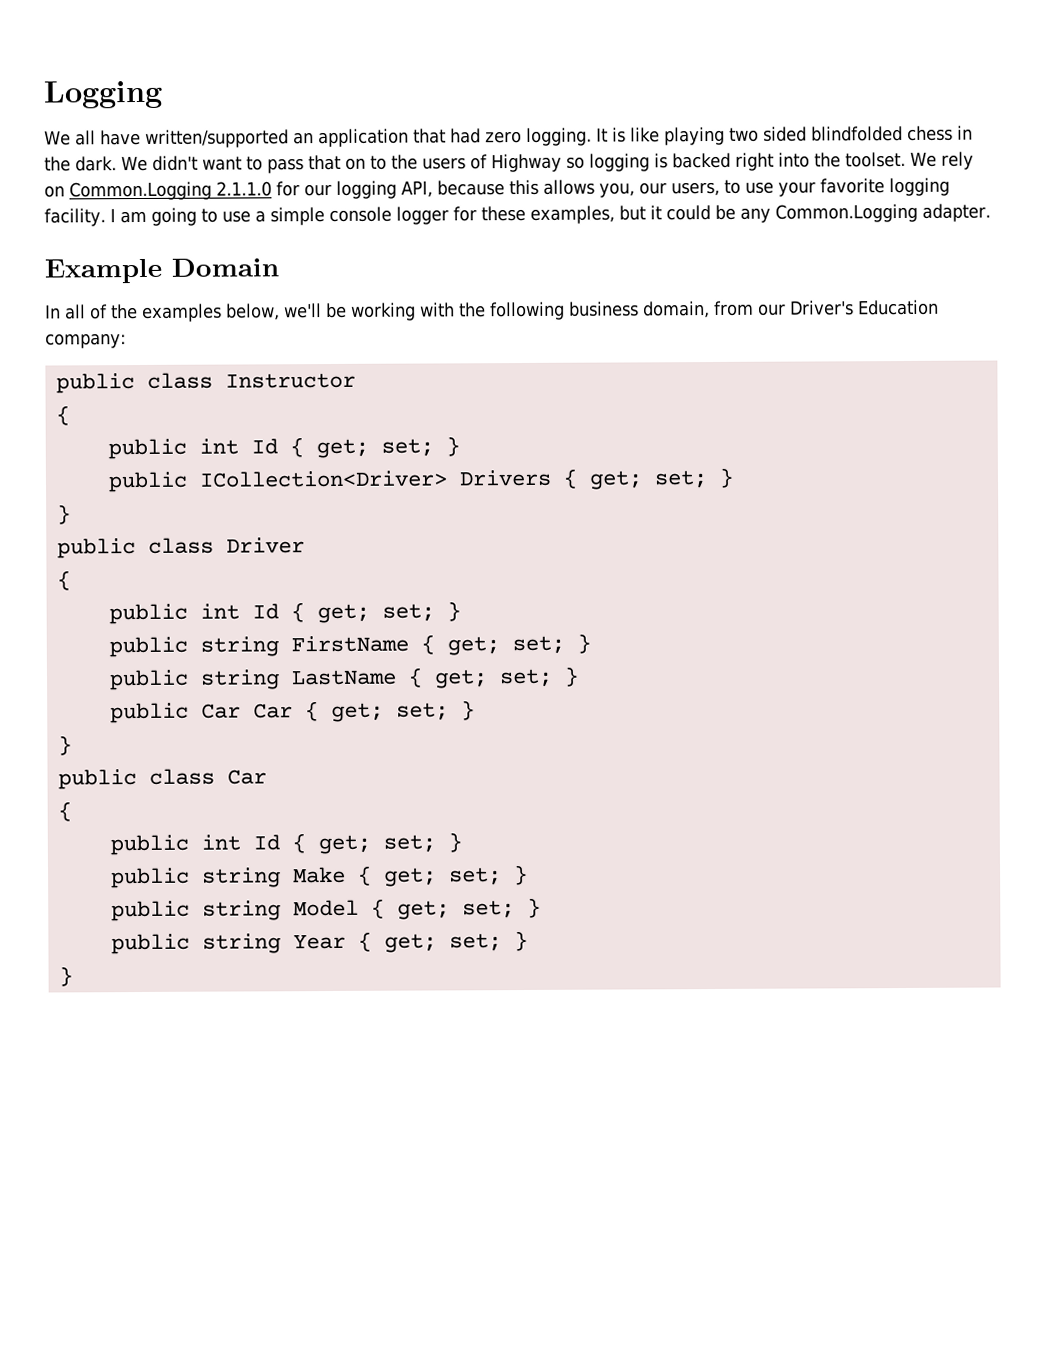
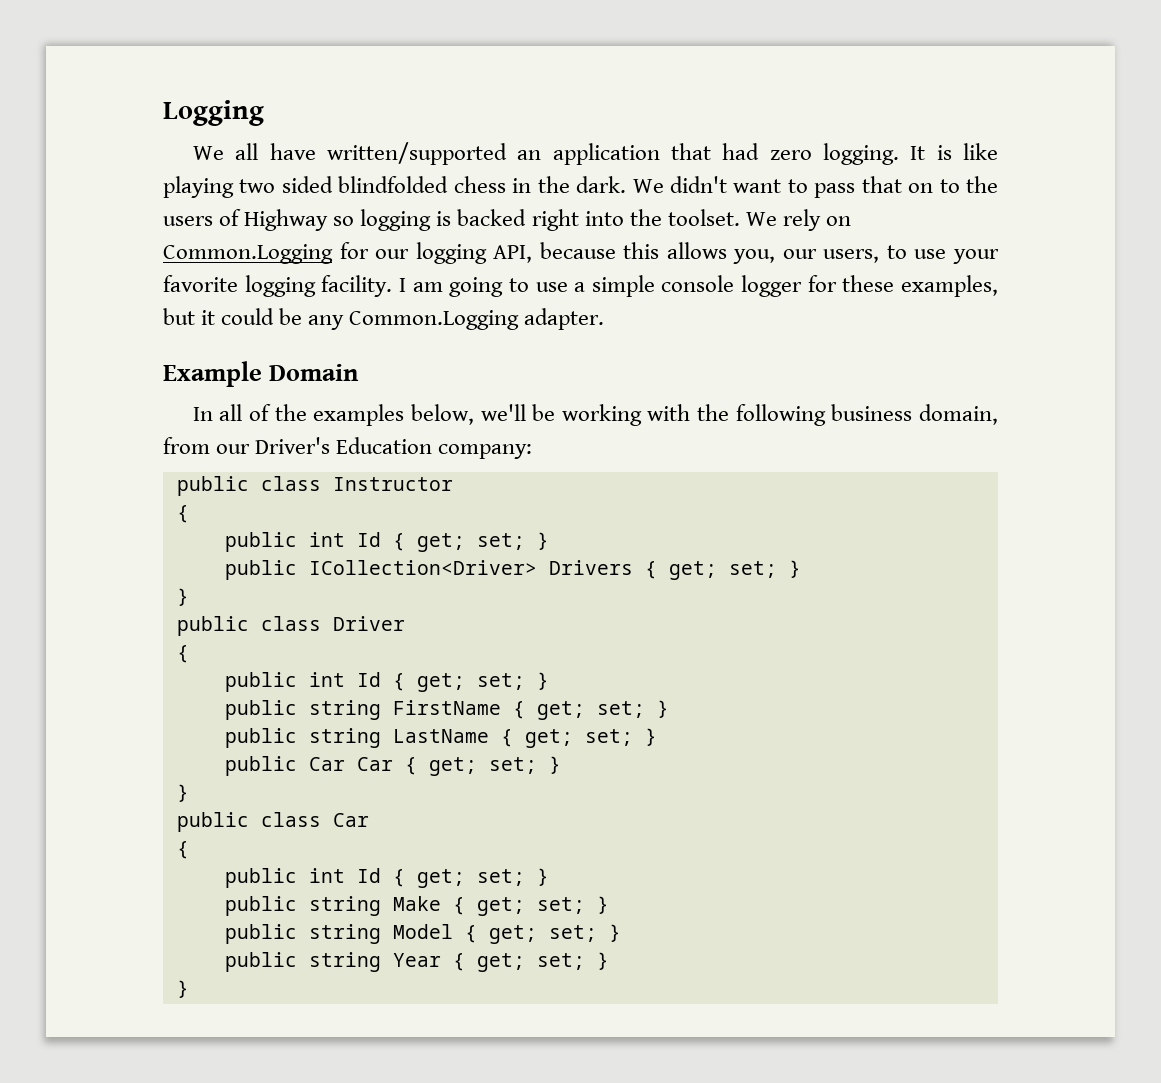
[216,181,272,197] 2.1.1.0 -> (333, 254) none

